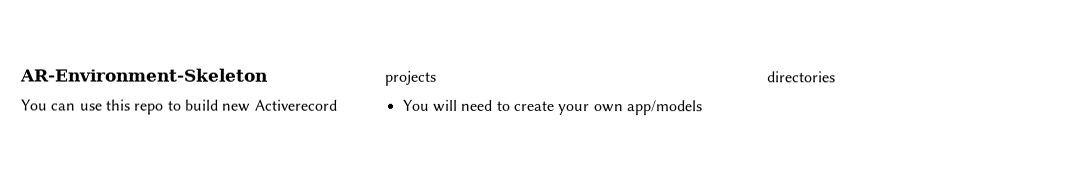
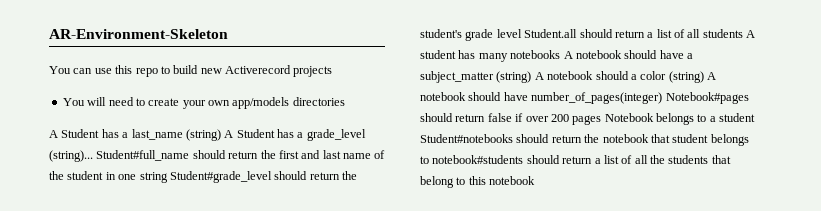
(836, 77) none -> [49,129,366,141] [49,150,386,162] [49,171,357,183] [420,29,756,41] [420,50,693,62] [420,71,716,83] [420,92,749,104] [420,113,756,125] [420,134,749,146] [420,155,731,164] [420,176,536,188] // A Student has a last_name (string) A Student has a grade_level (string)... Student#full_name should return the first and last name of the student in one string Student#grade_level should return the student's grade level Student.all should return a list of all students A student has many notebooks A notebook should have a subject_matter (string) A notebook should a color (string) A notebook should have number_of_pages(integer) Notebook#pages should return false if over 200 pages Notebook belongs to a student Student#notebooks should return the notebook that student belongs to notebook#students should return a list of all the students that belong to this notebook

